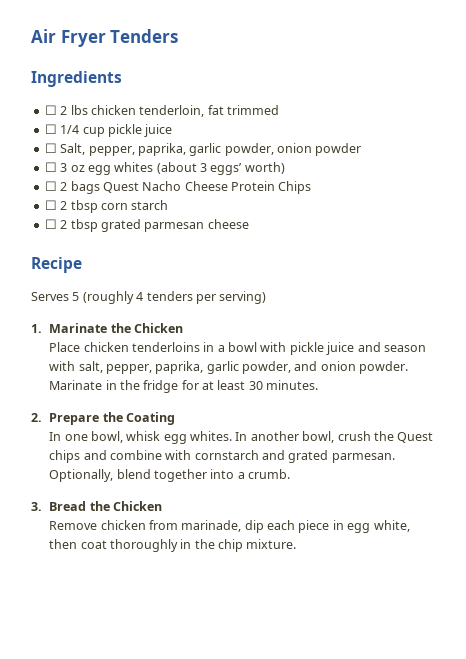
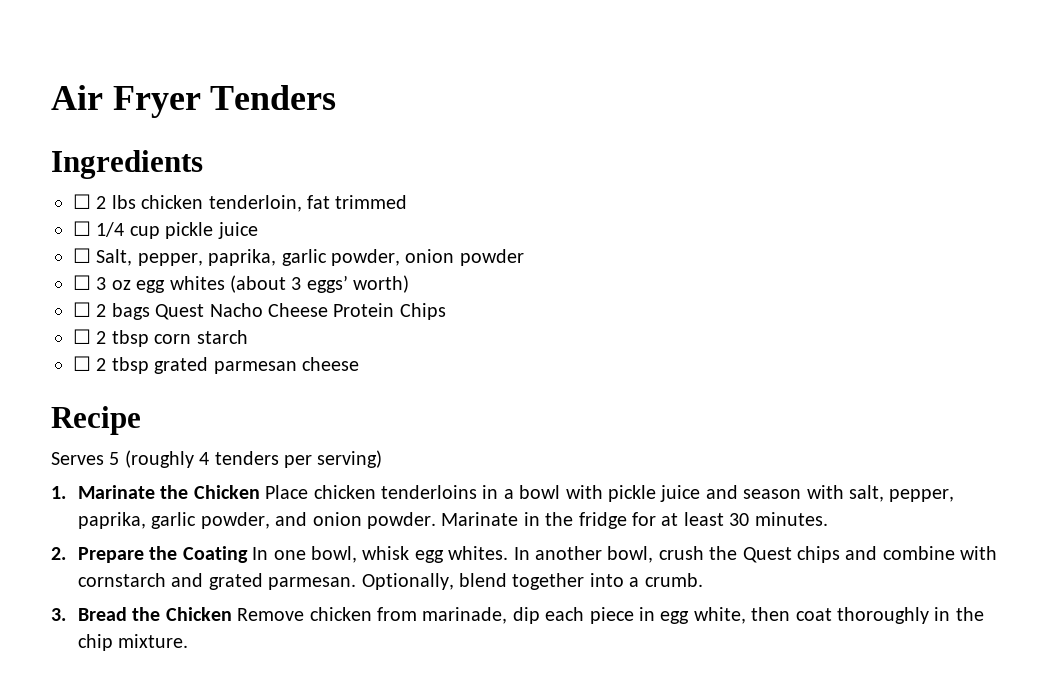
(183, 328) // -> (260, 492) none
(175, 418) // -> (248, 554) none
(162, 506) // -> (232, 614) none

